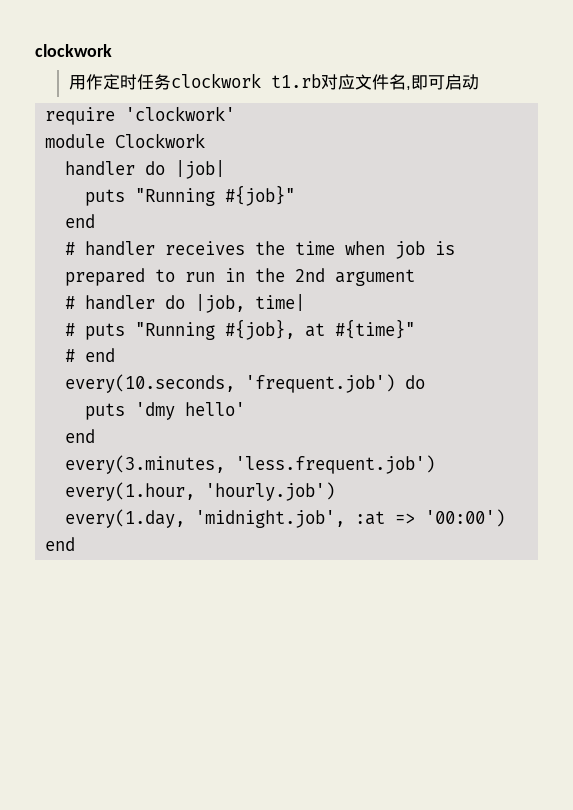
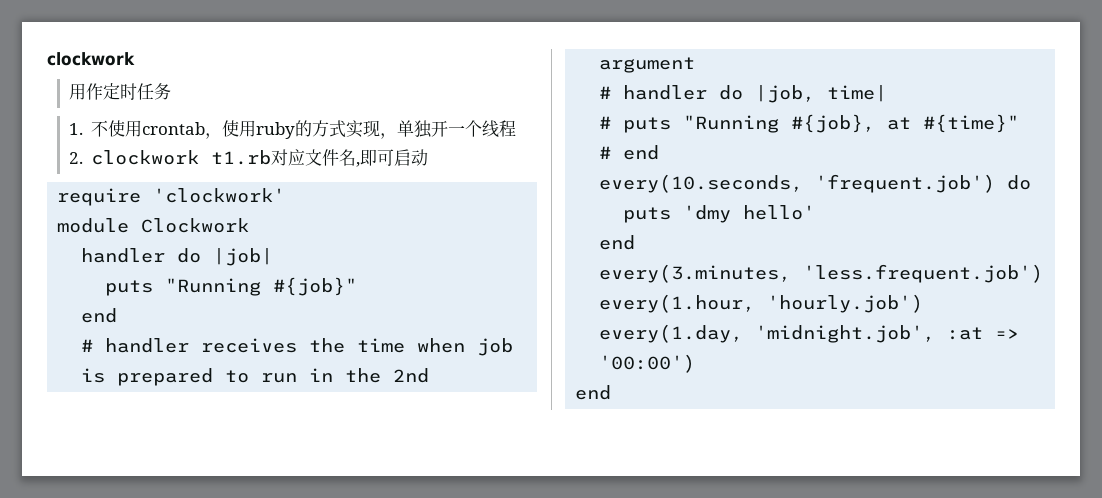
(171, 82) none -> [68,120,517,139] [68,152,83,164] // 1.不使用crontab，使用ruby的方式实现，单独开一个线程 // 2.

